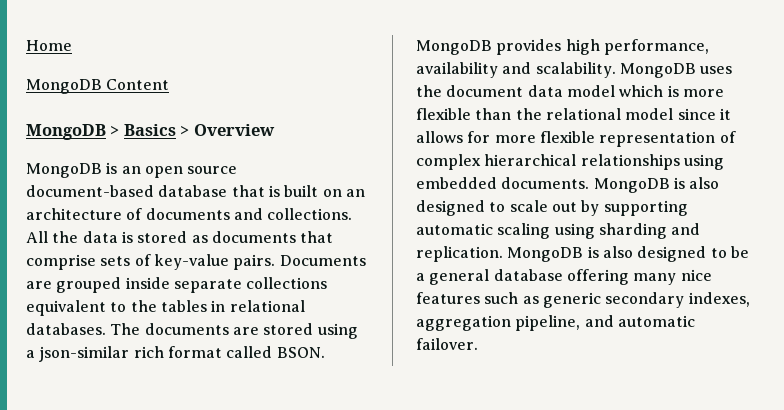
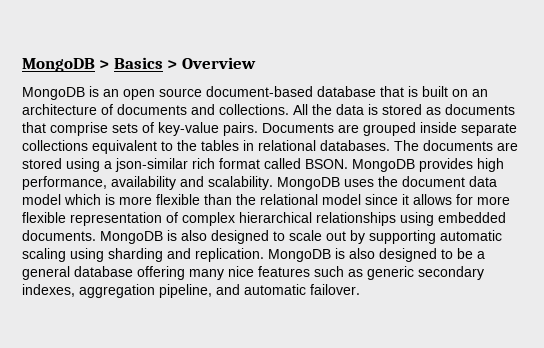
[26,40,72,51] [26,79,170,94] Home // MongoDB Content // -> (22, 65) none

